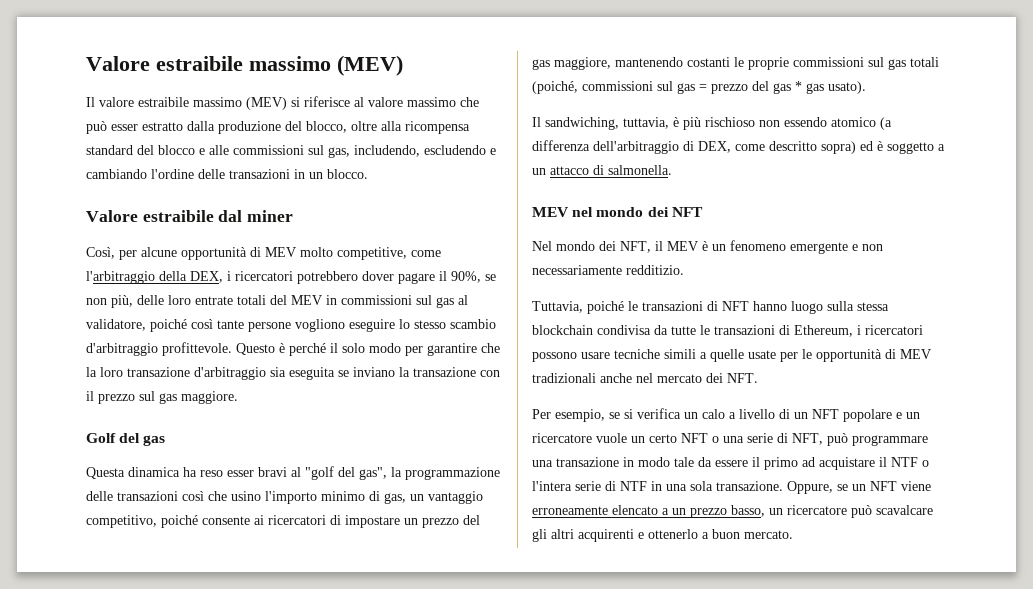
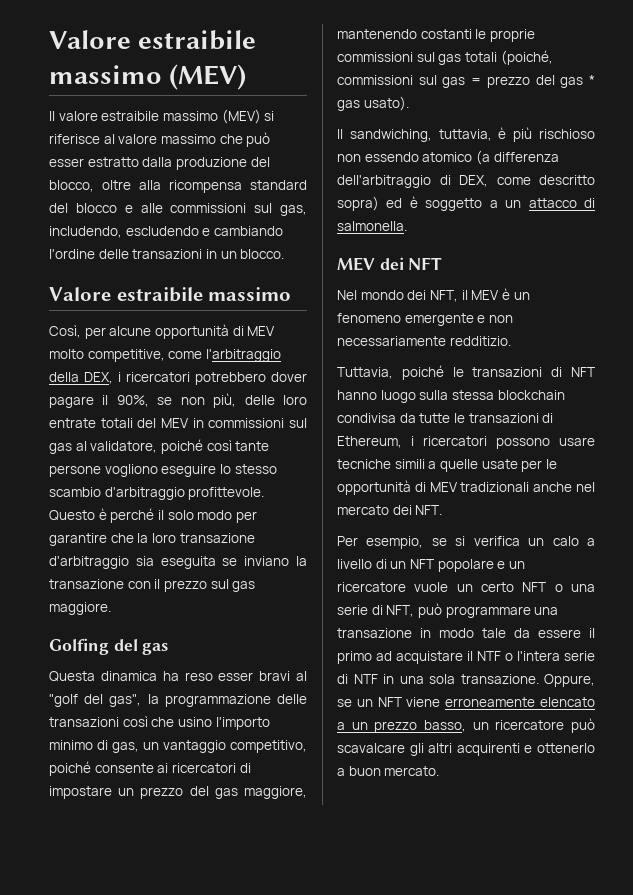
[218,210,294,222] dal miner -> [208,287,292,301] massimo
[86,433,116,443] Golf -> [49,638,109,655] Golfing
[572,207,644,217] nel mondo -> (375, 264) none

